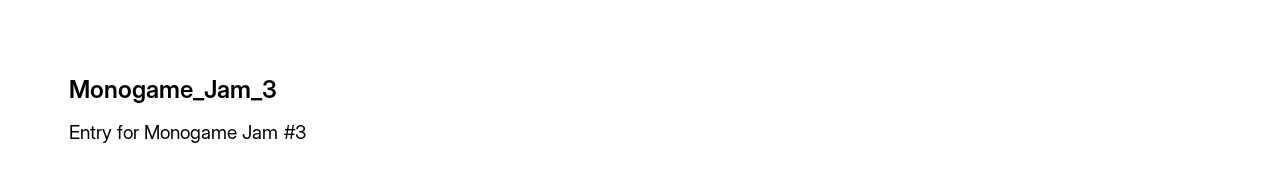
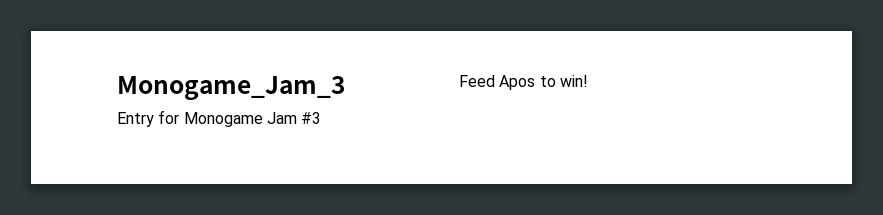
(306, 132) none -> [459,75,588,90] // Feed Apos to win!

